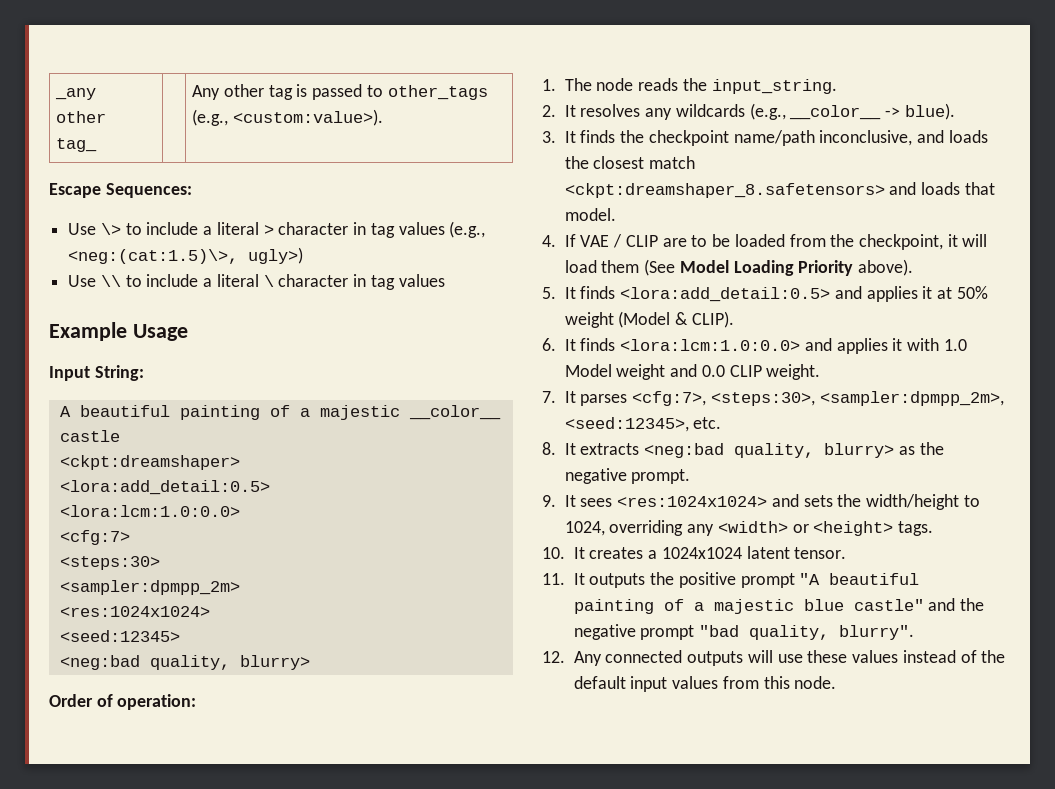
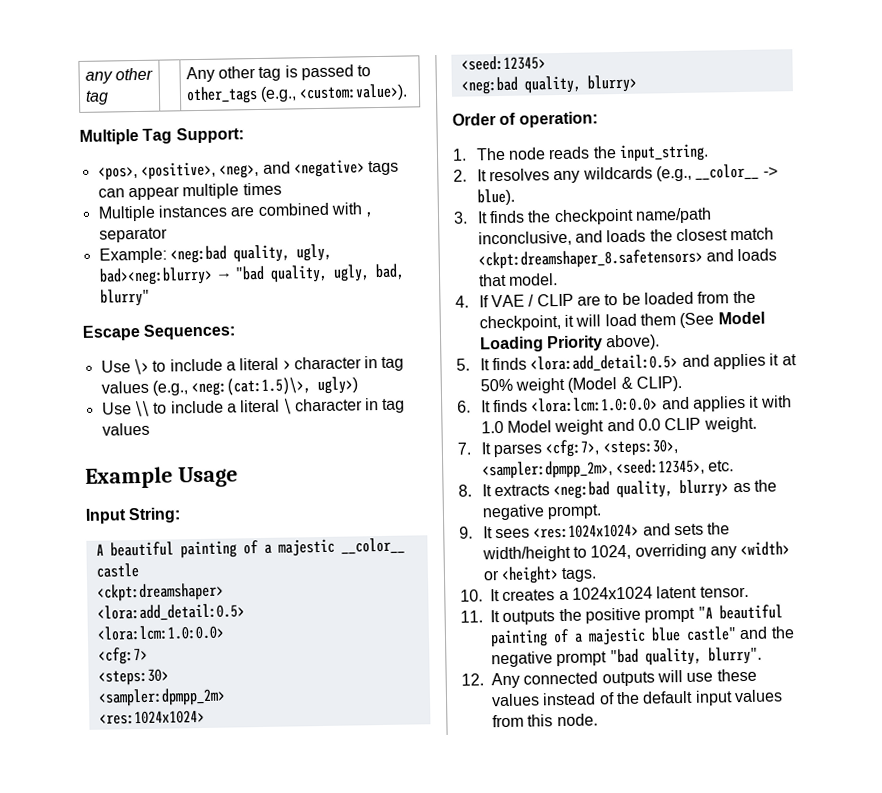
[55,88,97,100] [56,111,107,123] [56,138,98,152] _any other tag_ -> [84,67,154,84] [84,90,109,105] any other tag
(383, 117) none -> [79,127,244,145] [97,159,400,181] [97,182,282,201] [97,202,375,222] [98,227,168,243] [98,243,332,264] [98,263,406,286] [99,288,150,307] // Multiple Tag Support: // <pos>, <positive>, <neg>, and <negative> tags can appear multiple times // Multiple instances are combined with , separator // Example: <neg:bad quality, ugly, bad><neg:blurry> → "bad quality, ugly, bad, blurry"

